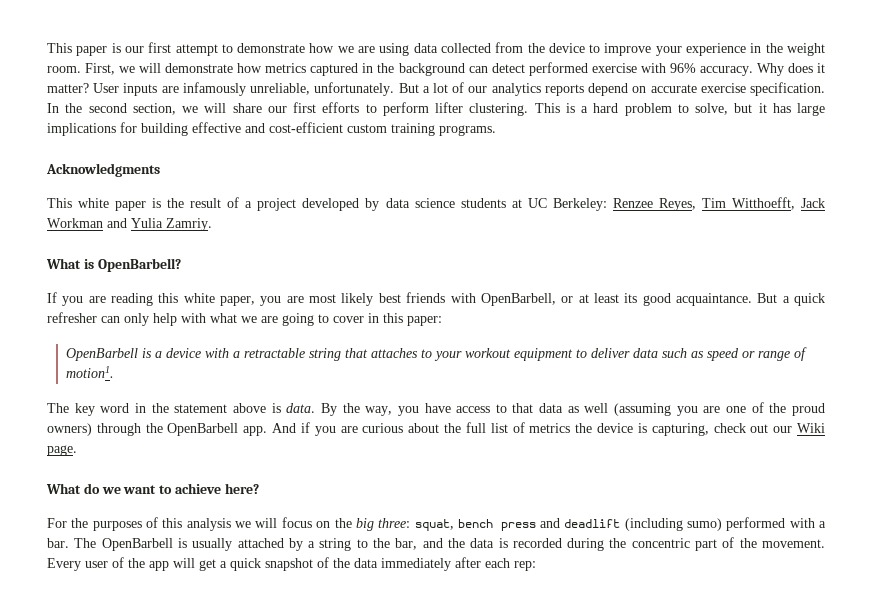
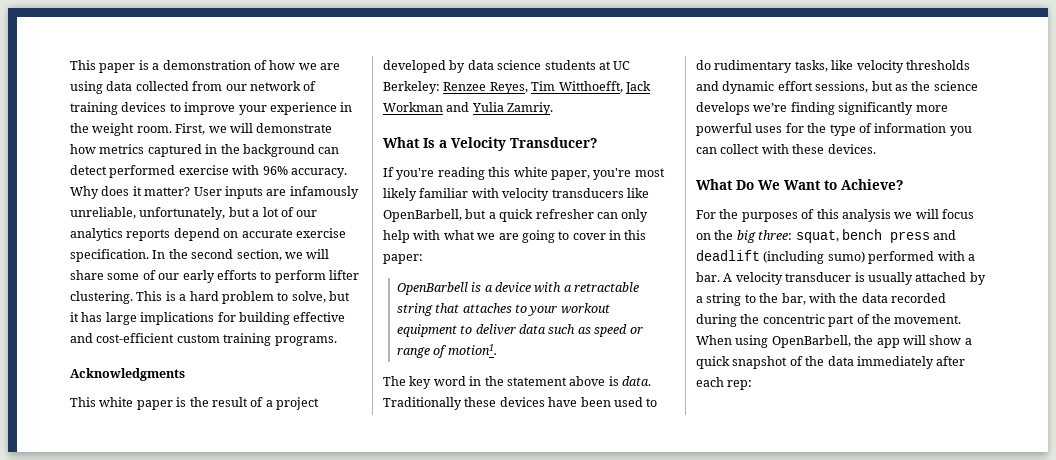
[124,42,306,56] our first attempt to demonstrate -> [152,60,267,70] a demonstration of
[527,43,585,53] the device -> [225,81,317,91] [70,102,167,115] our network of training devices
[314,82,419,96] unfortunately. But -> [139,207,250,220] unfortunately, but
[267,102,316,113] our first -> [107,270,215,283] some of our early
[83,258,181,272] is OpenBarbell? -> [423,137,597,151] Is a Velocity Transducer?
[62,296,106,306] you are -> [396,168,435,180] you're
[260,292,778,306] you are most likely best friends with OpenBarbell, or at least its good acquaintance. But -> [593,168,665,180] [383,188,649,201] [383,209,487,222] you're most likely familiar with velocity transducers like OpenBarbell, but
[320,402,826,416] [47,422,826,436] [47,445,77,456] [46,483,259,494] By the way, you have access to that data as well (assuming you are one of the proud owners) through the OpenBarbell app. And if you are curious about the full list of metrics the device is capturing, check out our Wiki page. // What do we want to achieve here? -> [383,397,658,410] [696,60,970,73] [696,81,978,94] [696,102,948,115] [696,123,972,136] [696,144,876,154] [696,179,903,190] Traditionally these devices have been used to do rudimentary tasks, like velocity thresholds and dynamic effort sessions, but as the science develops we’re finding significantly more powerful uses for the type of information you can collect with these devices. // What Do We Want to Achieve?
[74,538,173,551] The OpenBarbell -> [723,272,852,285] A velocity transducer
[422,538,508,548] and the data is -> [808,293,888,303] with the data
[47,557,124,571] Every user of -> [696,335,851,348] When using OpenBarbell,
[199,559,216,571] get -> [929,335,962,345] show

